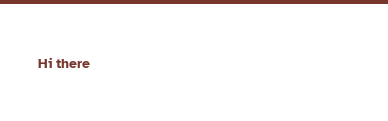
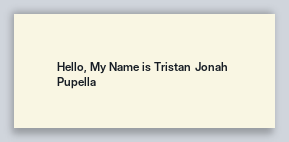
[38,57,90,68] Hi there -> [57,62,228,74] [57,77,96,89] Hello, My Name is Tristan Jonah Pupella

